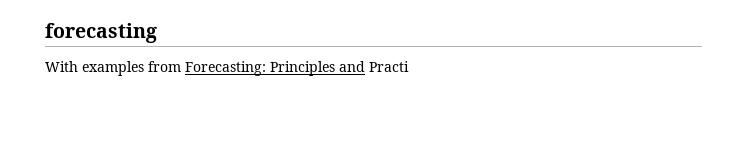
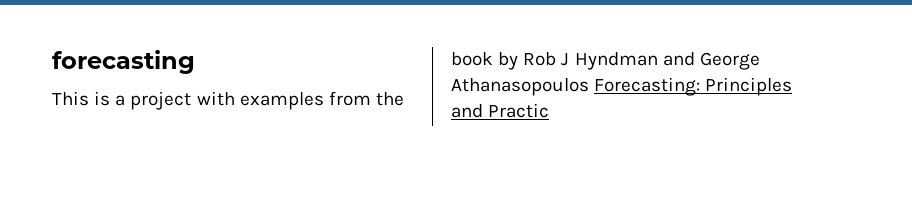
[45,61,181,76] With examples from -> [52,91,404,110] [451,52,760,70] [451,78,589,96] This is a project with examples from the book by Rob J Hyndman and George Athanasopoulos
[369,61,409,72] Practi -> [488,103,550,118] Practic

